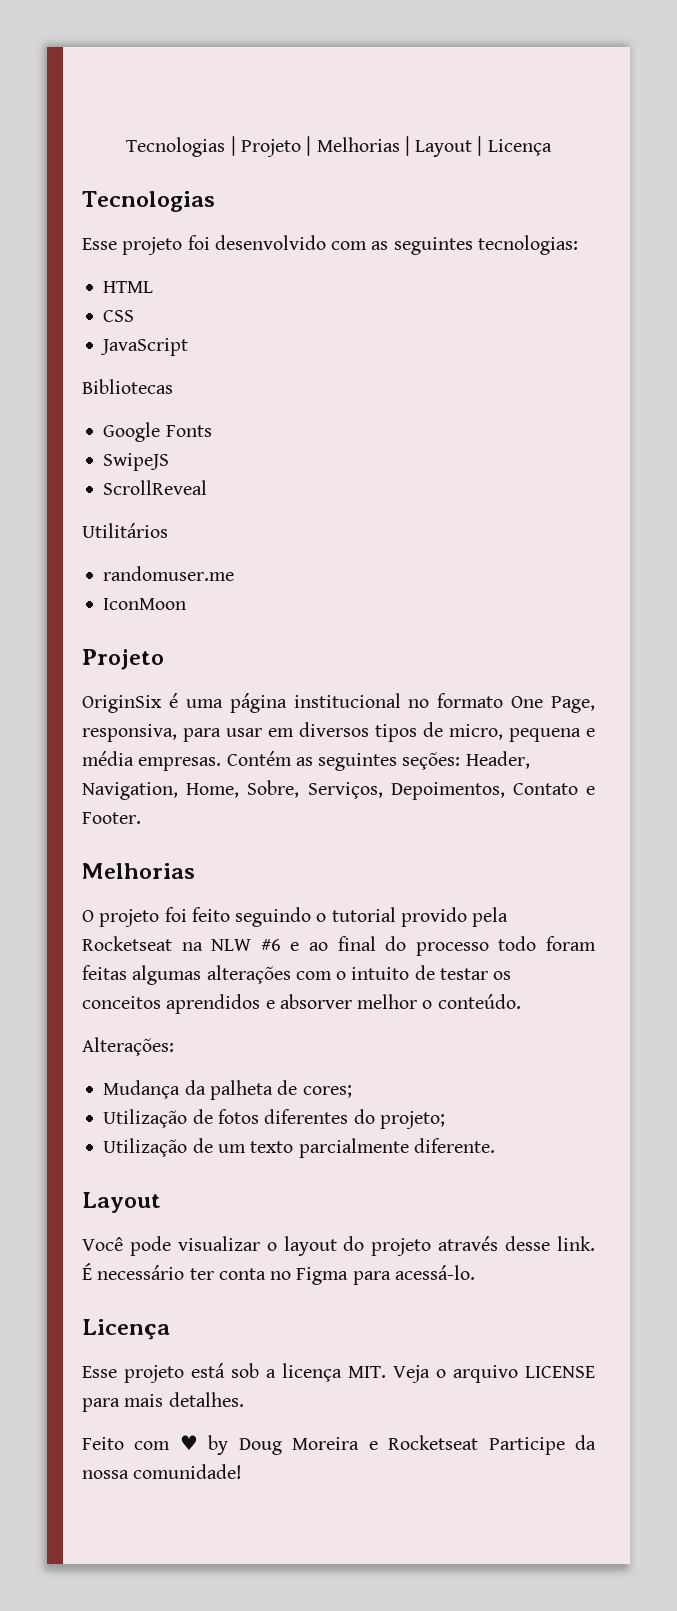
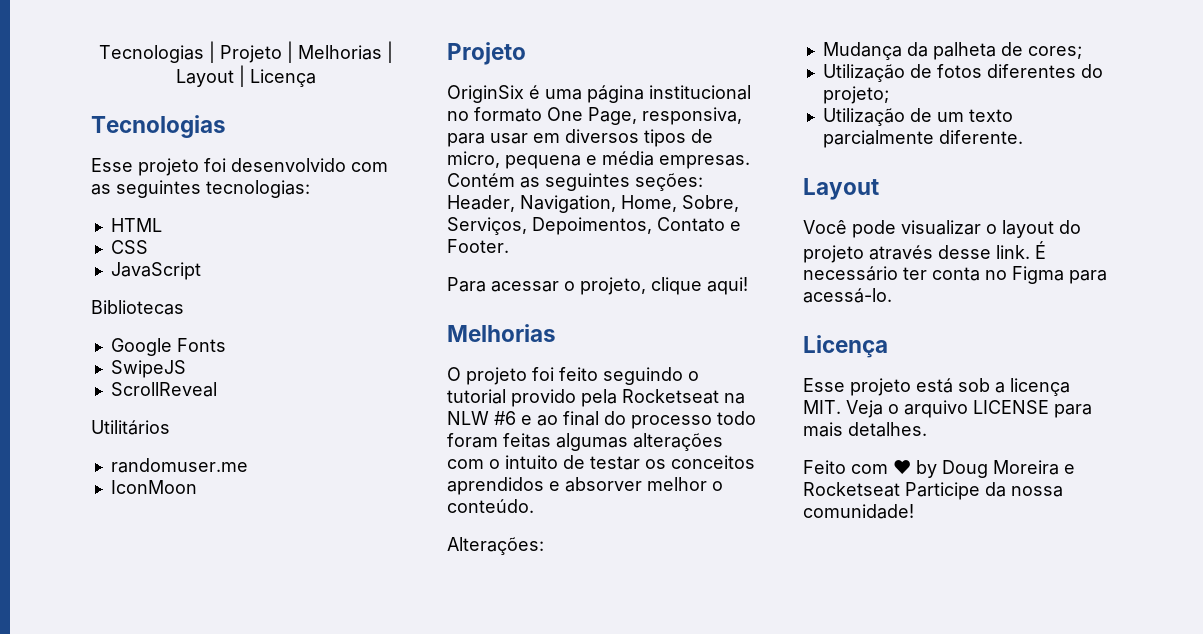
(141, 818) none -> [447,277,748,295] // Para acessar o projeto, clique aqui!

